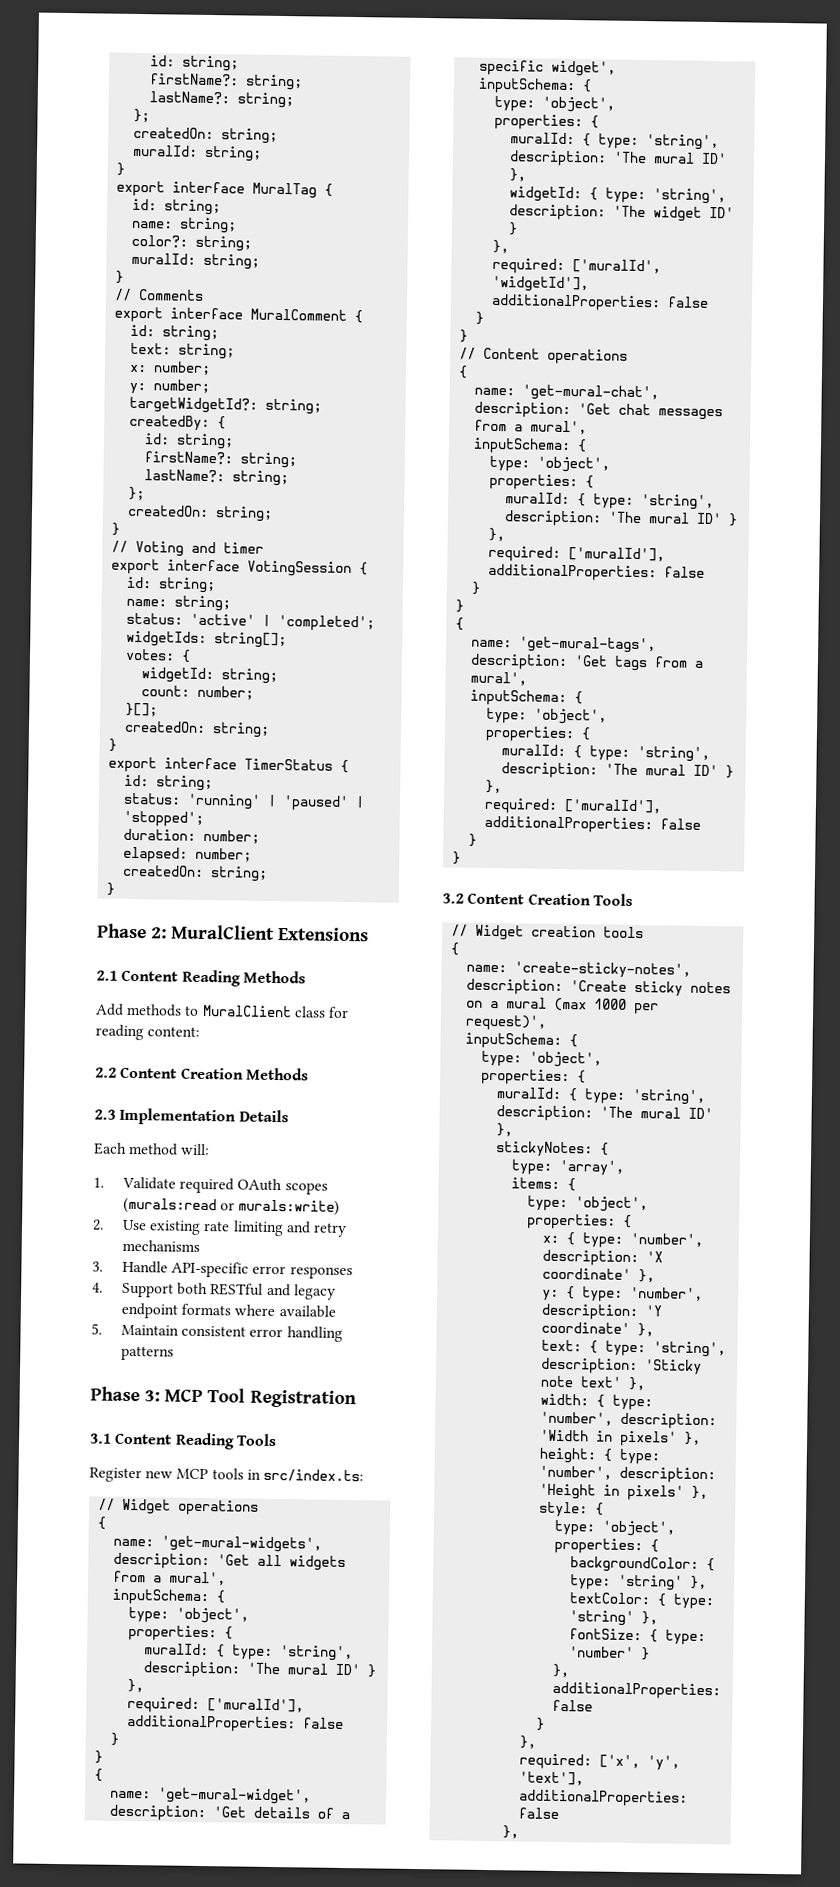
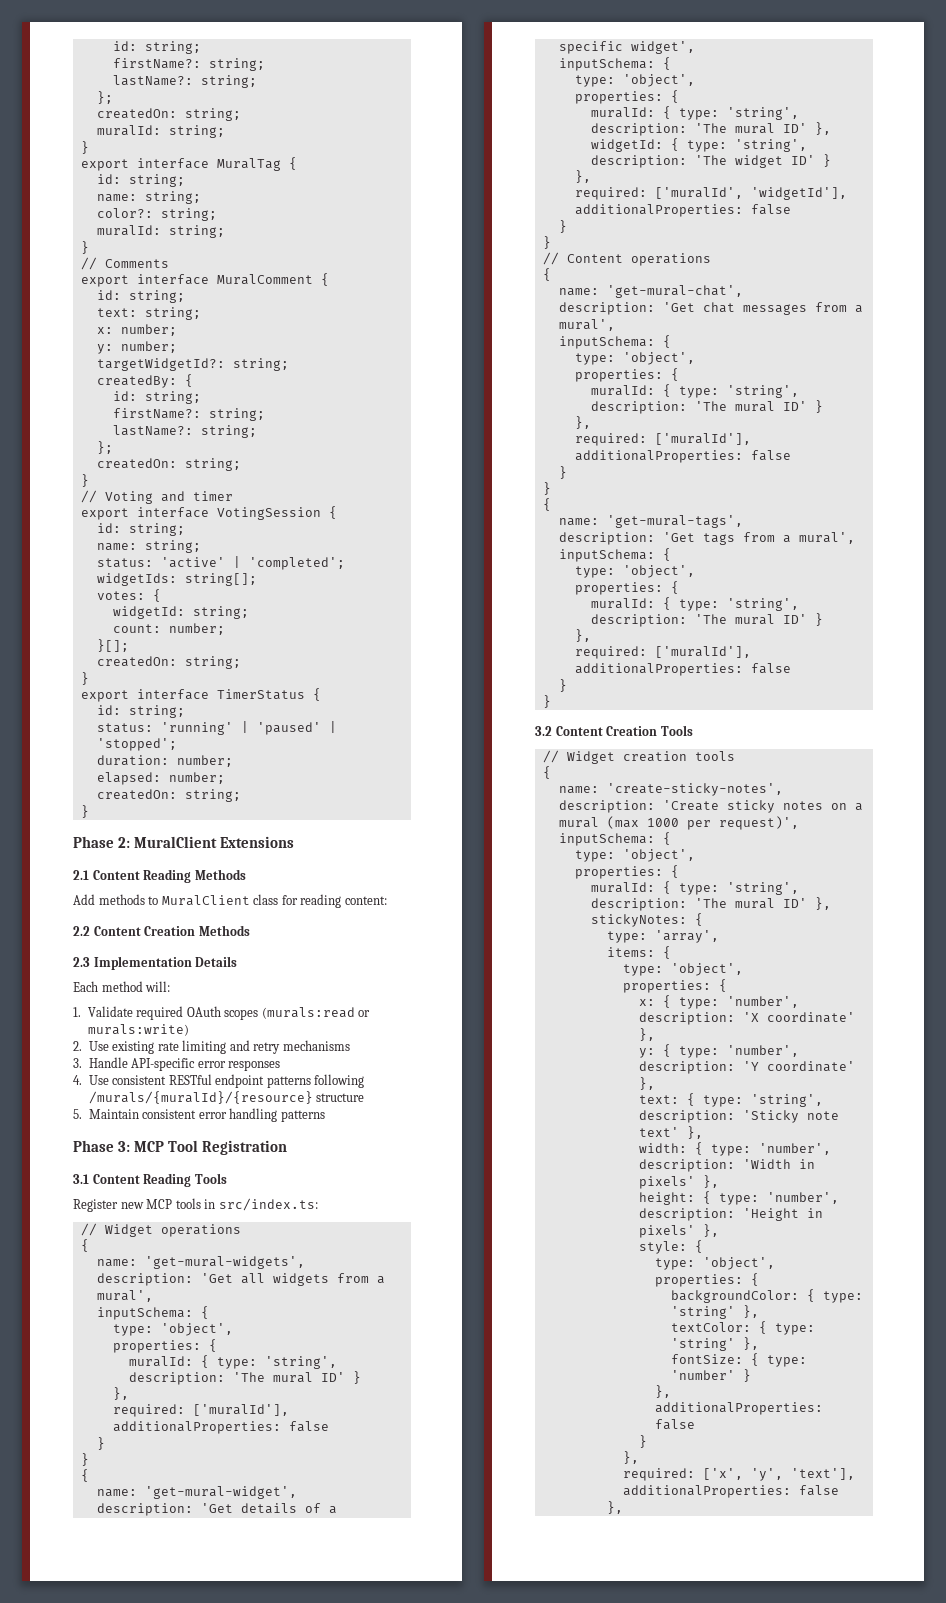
[122,1282,336,1300] [121,1302,336,1319] Support both RESTful and legacy endpoint formats where available -> [88,1074,365,1088] [88,1091,365,1104] Use consistent RESTful endpoint patterns following /murals/{muralId}/{resource} structure

